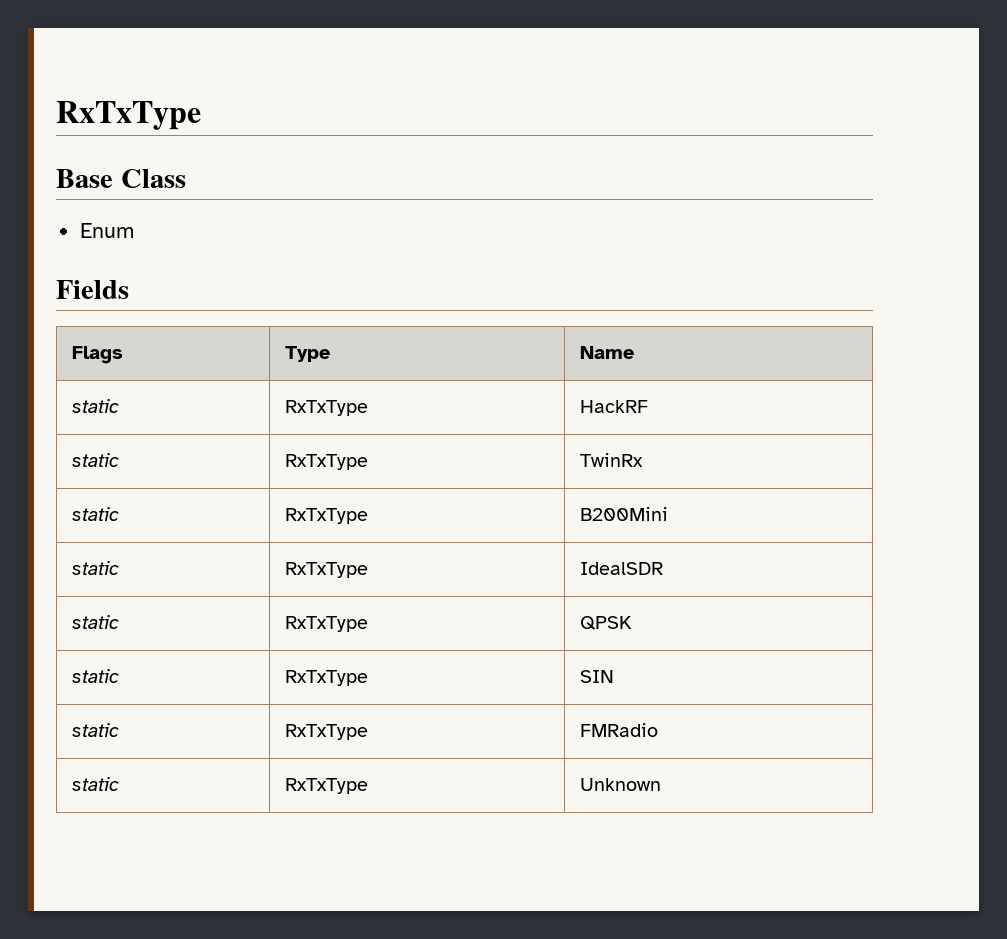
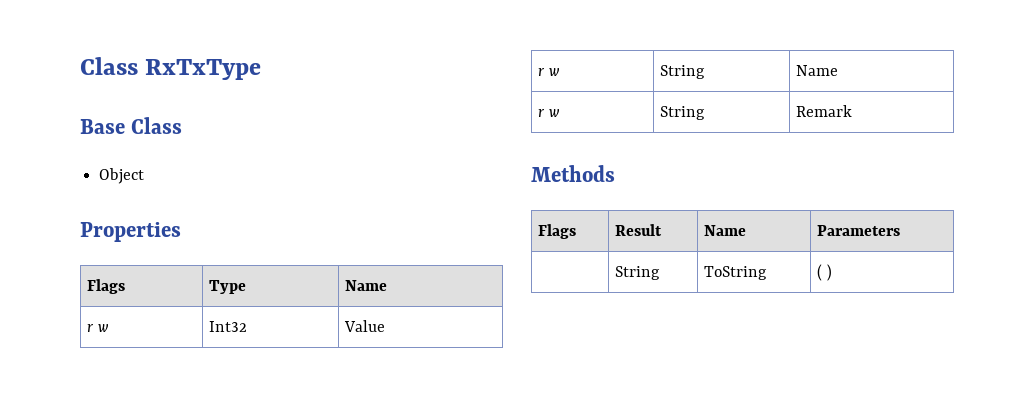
(56, 115) none -> [80,57,138,75] Class
[80,223,136,238] [56,280,129,299] Enum // Fields -> [99,168,145,184] [80,222,181,242] Object // Properties
[72,399,120,413] [285,400,369,416] [580,400,649,413] [72,453,120,467] [285,454,369,470] [580,453,644,467] [72,507,120,521] [285,508,369,524] [580,507,669,521] [72,561,120,575] [285,562,369,578] [580,562,664,575] [72,615,120,629] [285,616,369,632] [580,616,633,630] [72,669,120,683] [285,670,369,686] [580,670,615,683] [72,723,120,737] [285,724,369,740] [580,723,659,737] [72,777,120,791] [285,778,369,794] [580,778,662,791] static | RxTxType | HackRF // static | RxTxType | TwinRx // static | RxTxType | B200Mini // static | RxTxType | IdealSDR // static | RxTxType | QPSK // static | RxTxType | SIN // static | RxTxType | FMRadio // static | RxTxType | Unknown -> [87,324,110,332] [209,321,248,332] [344,320,386,332] [538,68,561,76] [660,65,706,79] [796,65,839,76] [538,109,561,117] [660,106,706,120] [796,105,853,117] [531,165,615,182] [538,224,577,239] [615,224,663,236] [704,225,747,236] [817,225,901,236] [615,266,661,280] [704,266,768,280] [817,264,833,281] r w | Int32 | Value // r w | String | Name // r w | String | Remark // Methods // Flags | Result | Name | Parameters // | String | ToString | ( )

